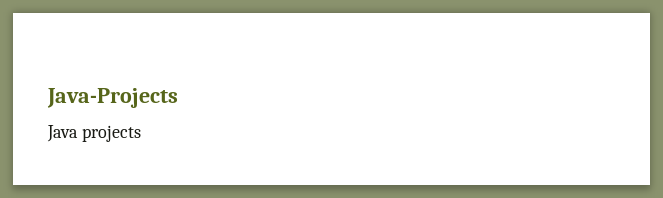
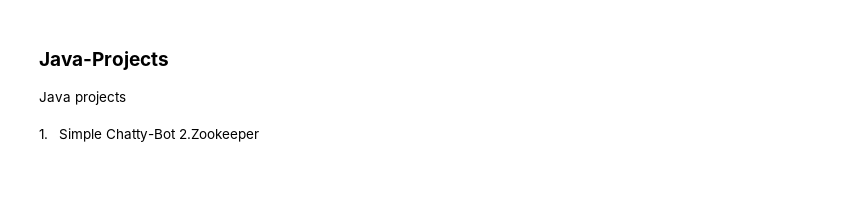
(141, 133) none -> [39,128,260,142] // 1. Simple Chatty-Bot 2.Zookeeper

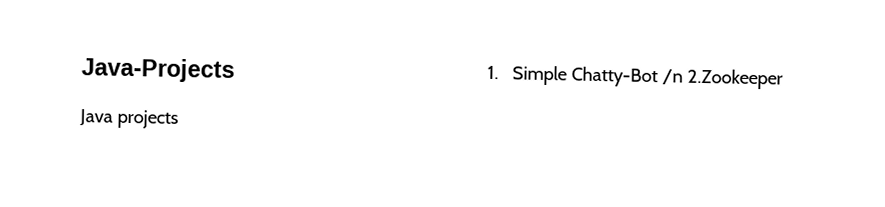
(177, 135) none -> [661,69,683,85] /n

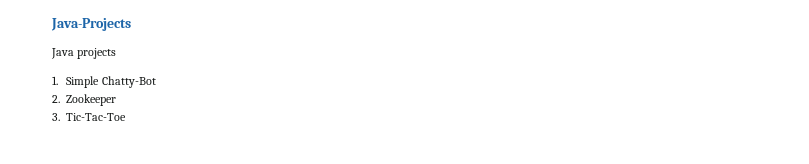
[661,68,783,90] /n 2.Zookeeper -> [52,94,117,106] [52,113,127,121] // 2. Zookeeper // 3. Tic-Tac-Toe

